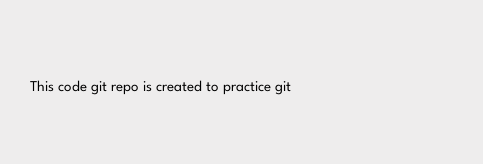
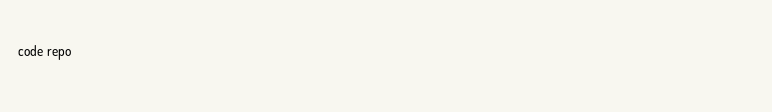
[30,80,292,95] This code git repo is created to practice git -> [18,45,71,60] code repo

